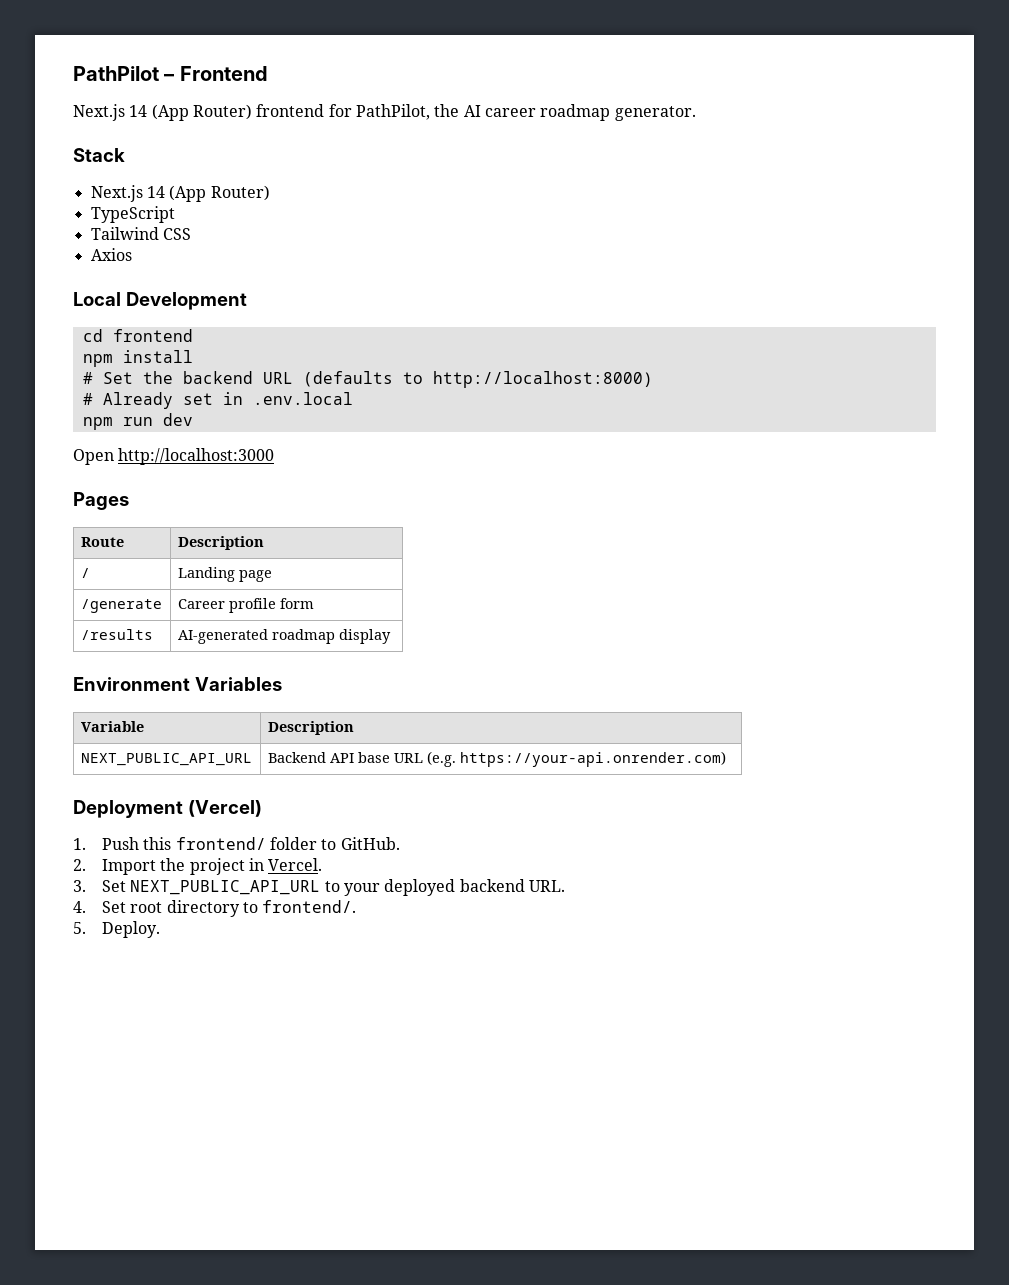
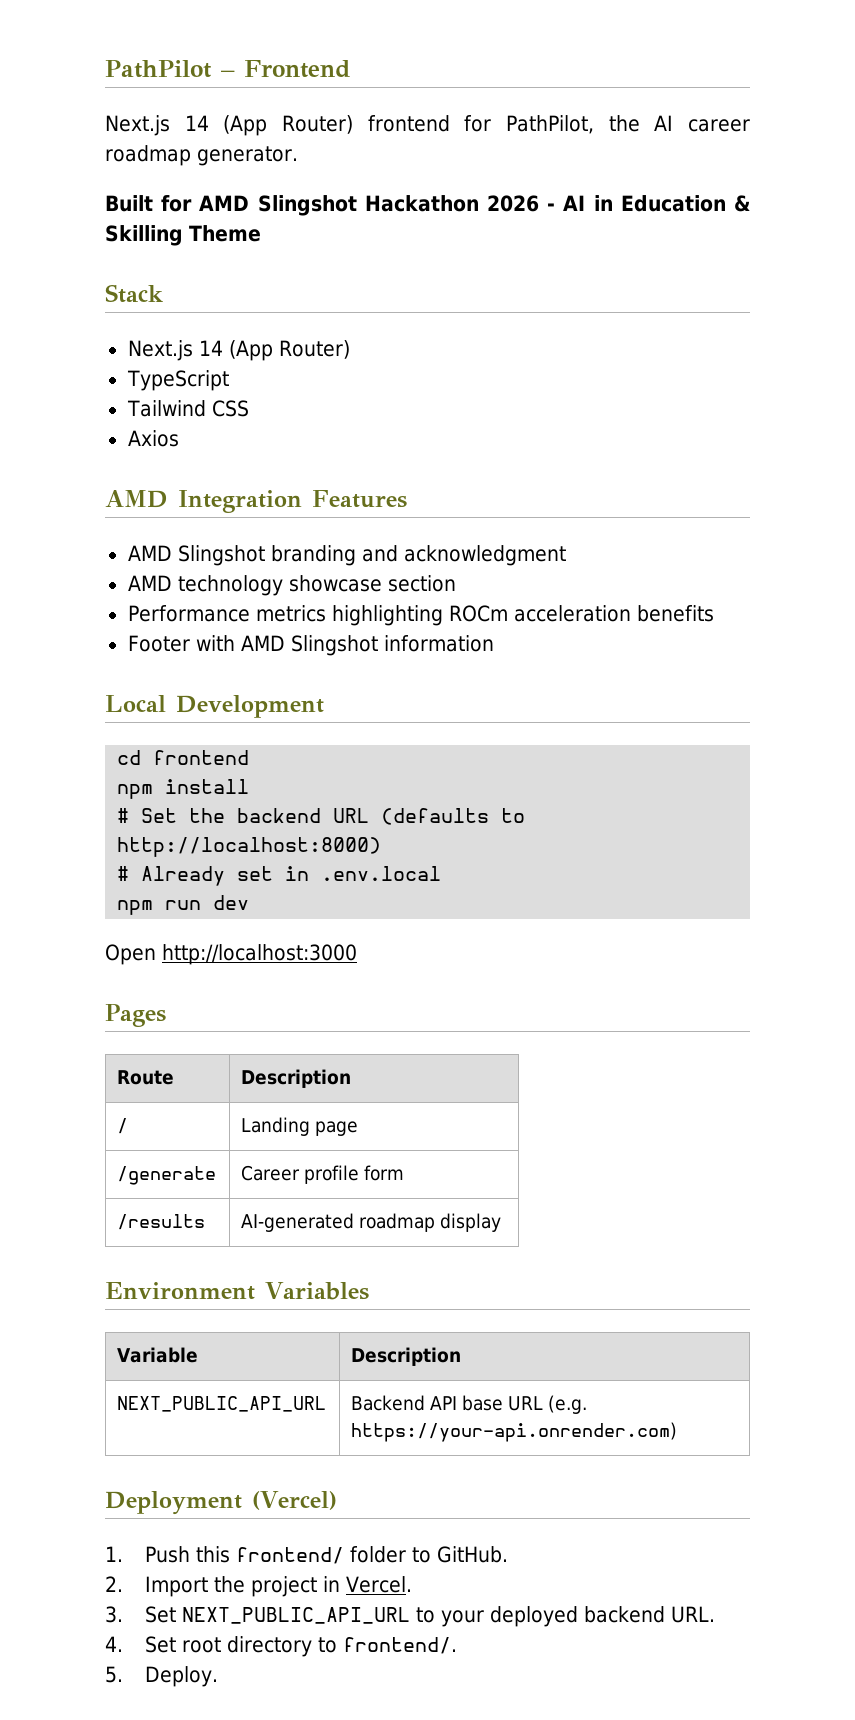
(696, 113) none -> [105,195,750,216] [105,225,261,246] // Built for AMD Slingshot Hackathon 2026 - AI in Education & Skilling Theme
(132, 254) none -> [105,490,407,513] [127,545,566,566] [127,575,456,596] [127,605,714,626] [127,635,494,656] // AMD Integration Features // AMD Slingshot branding and acknowledgment // AMD technology showcase section // Performance metrics highlighting ROCm acceleration benefits // Footer with AMD Slingshot information

